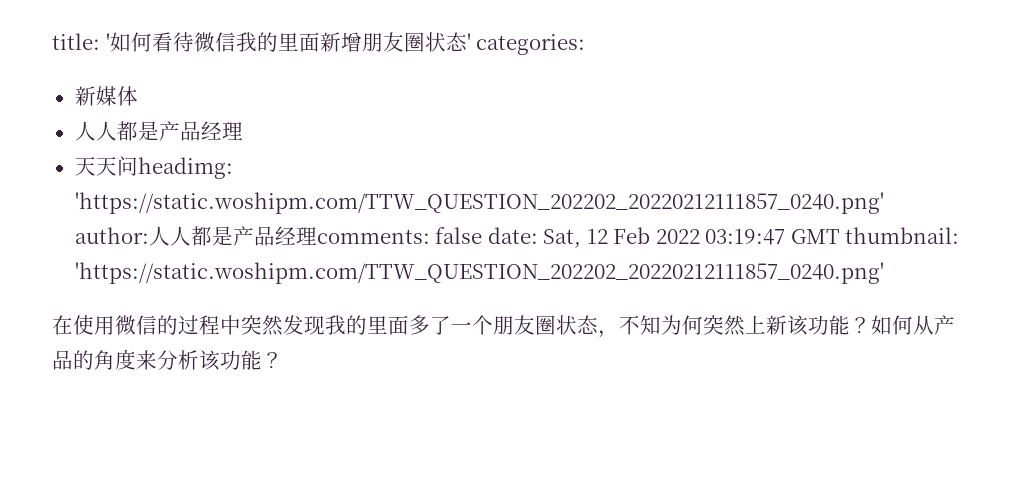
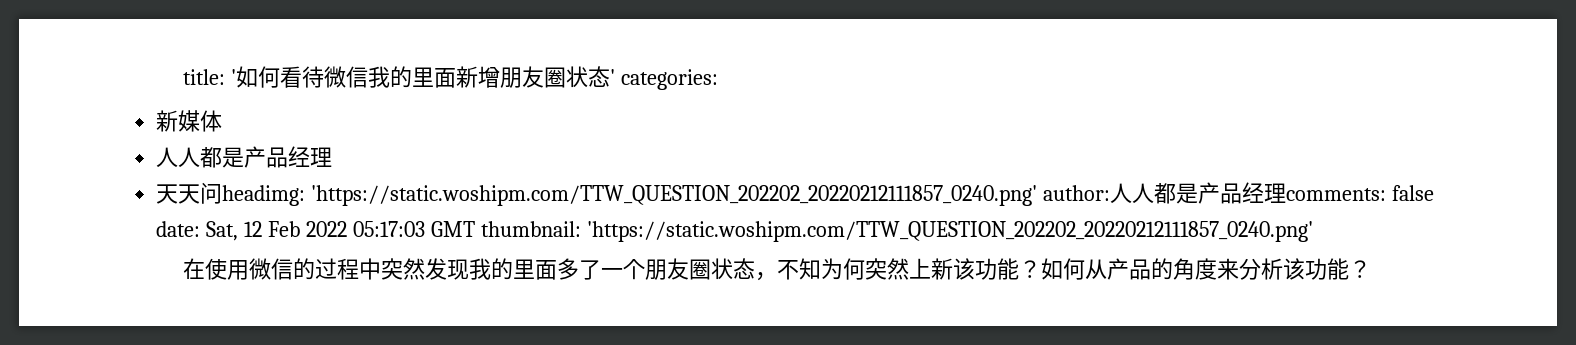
[705,229,786,245] 03:19:47 -> [352,221,425,237] 05:17:03

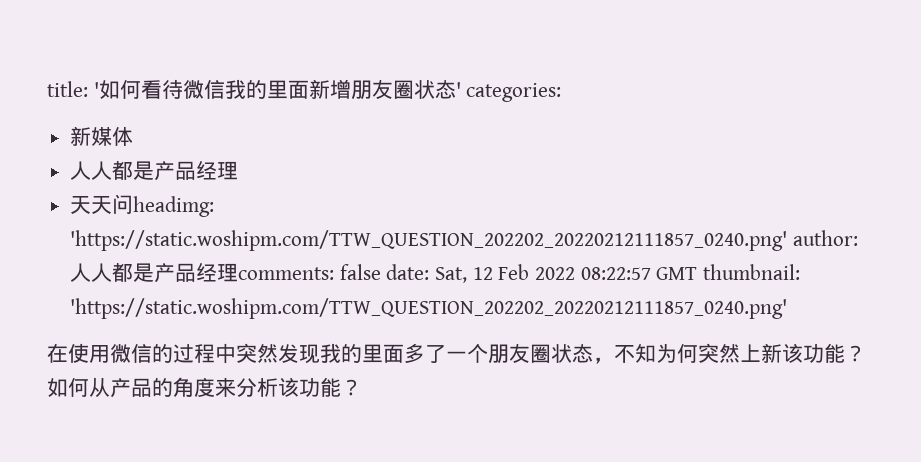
[352,221,425,237] 05:17:03 -> [580,267,651,280] 08:22:57

